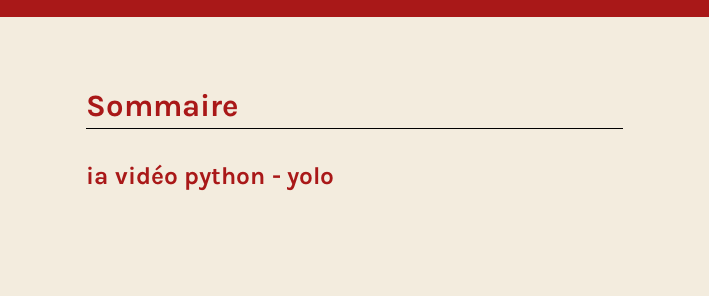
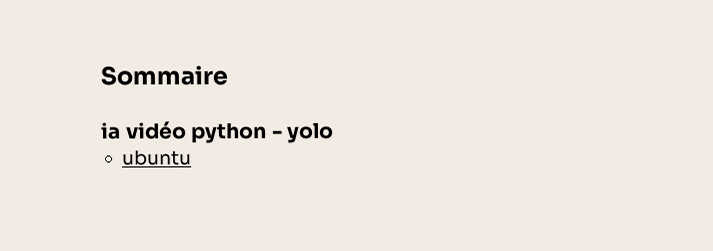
(335, 179) none -> [121,150,192,166] // ubuntu

